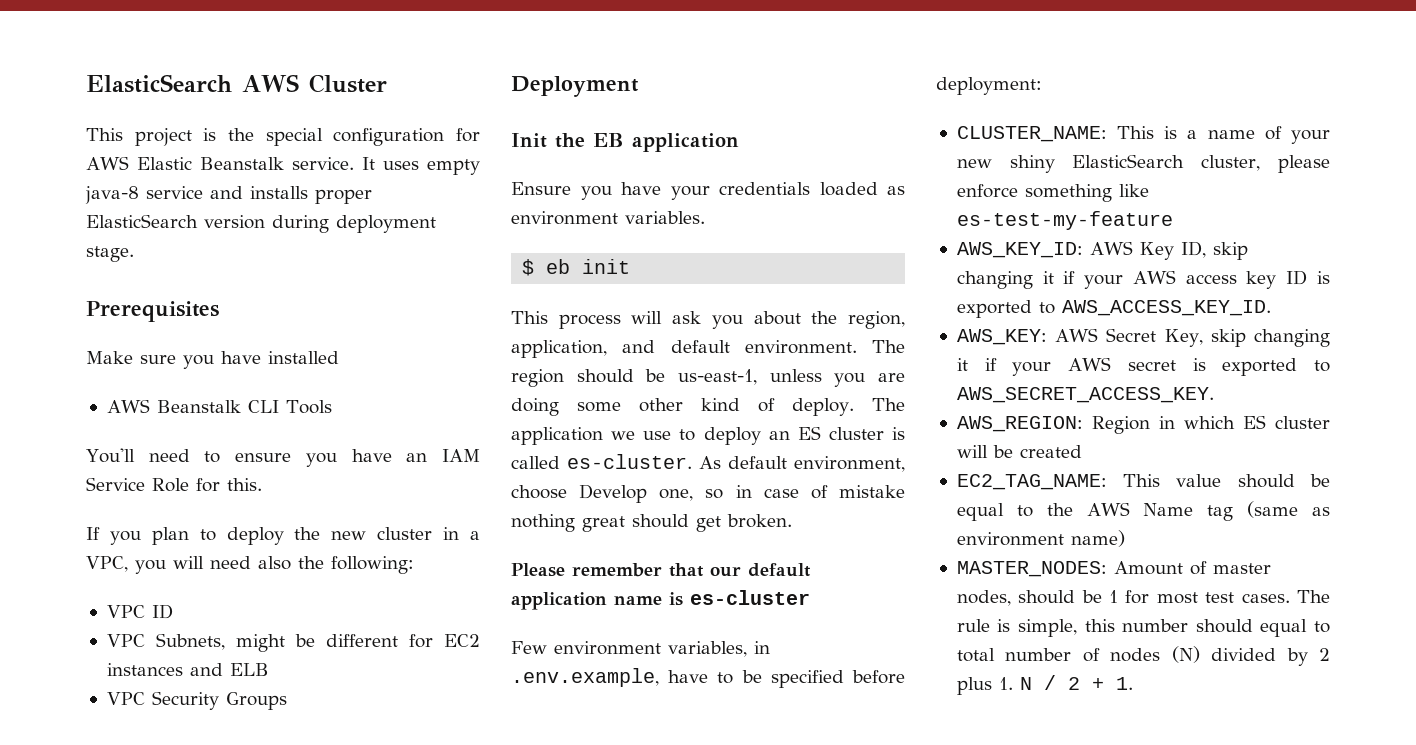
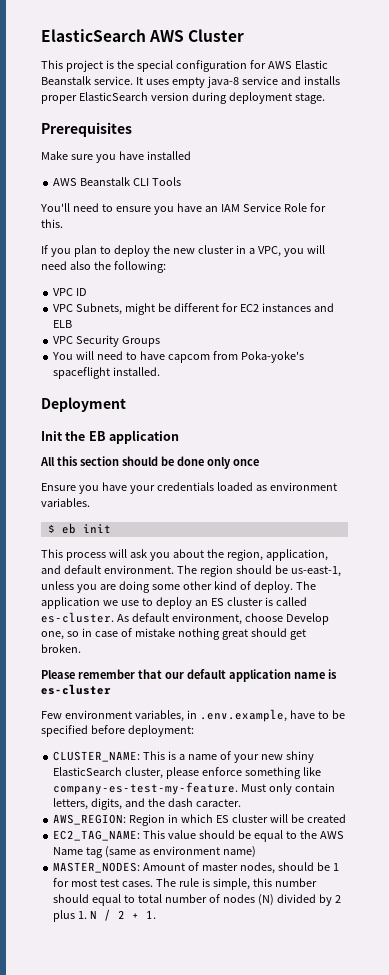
(287, 701) none -> [52,351,304,363] [53,367,161,379] // You will need to have capcom from Poka-yoke's spaceflight installed.
(739, 142) none -> [40,456,259,469] // All this section should be done only once
[956,211,1173,230] [956,241,1248,260] [956,270,1330,289] [956,300,1271,318] [956,328,1330,347] [956,357,1330,376] [956,387,1214,403] es-test-my-feature // AWS_KEY_ID: AWS Key ID, skip changing it if your AWS access key ID is exported to AWS_ACCESS_KEY_ID. // AWS_KEY: AWS Secret Key, skip changing it if your AWS secret is exported to AWS_SECRET_ACCESS_KEY. -> [53,782,336,795] [53,798,241,810] company-es-test-my-feature. Must only contain letters, digits, and the dash caracter.

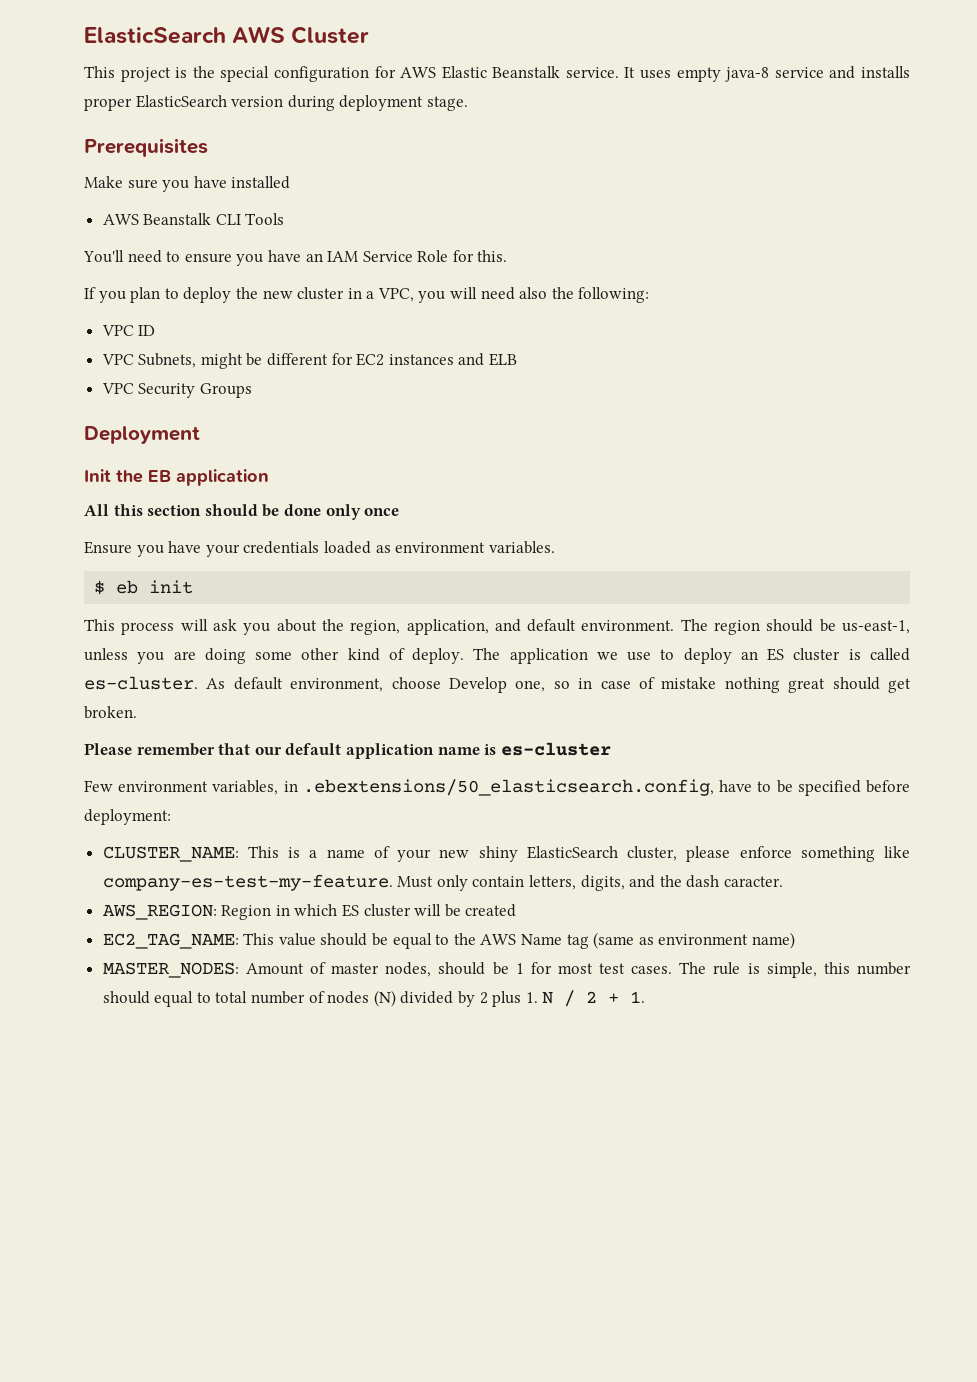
[52,351,304,363] [53,367,161,379] // You will need to have capcom from Poka-yoke's spaceflight installed. -> (252, 390) none
[199,709,287,722] .env.example, -> [302,779,714,796] .ebextensions/50_elasticsearch.config,

